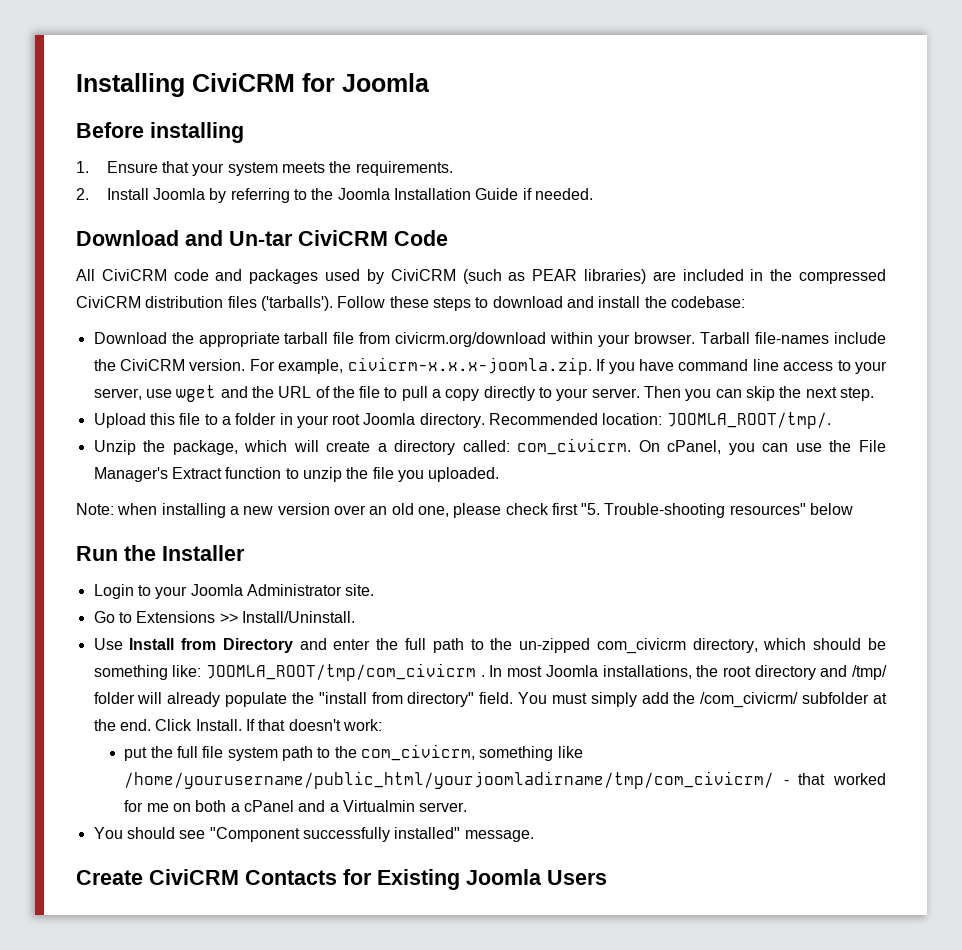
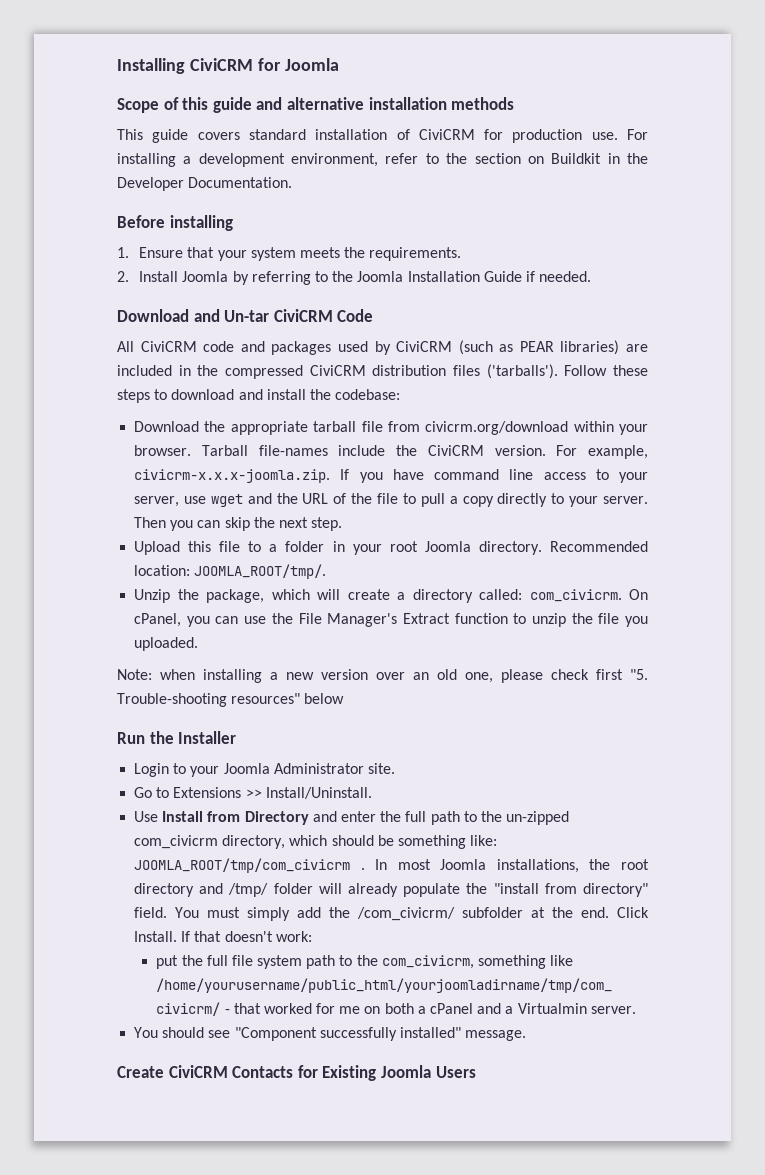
(430, 82) none -> [117,97,515,113] [117,129,648,143] [117,153,649,167] [117,177,293,191] // Scope of this guide and alternative installation methods // This guide covers standard installation of CiviCRM for production use. For installing a development environment, refer to the section on Buildkit in the Developer Documentation.

